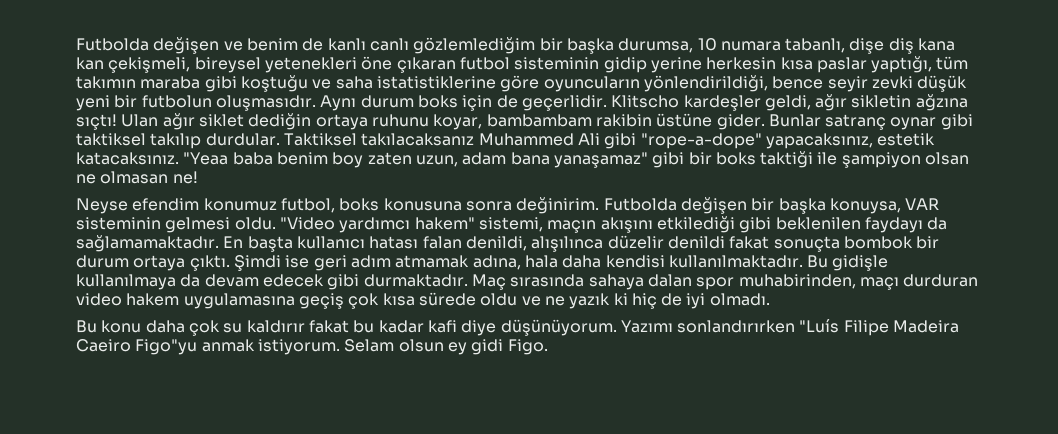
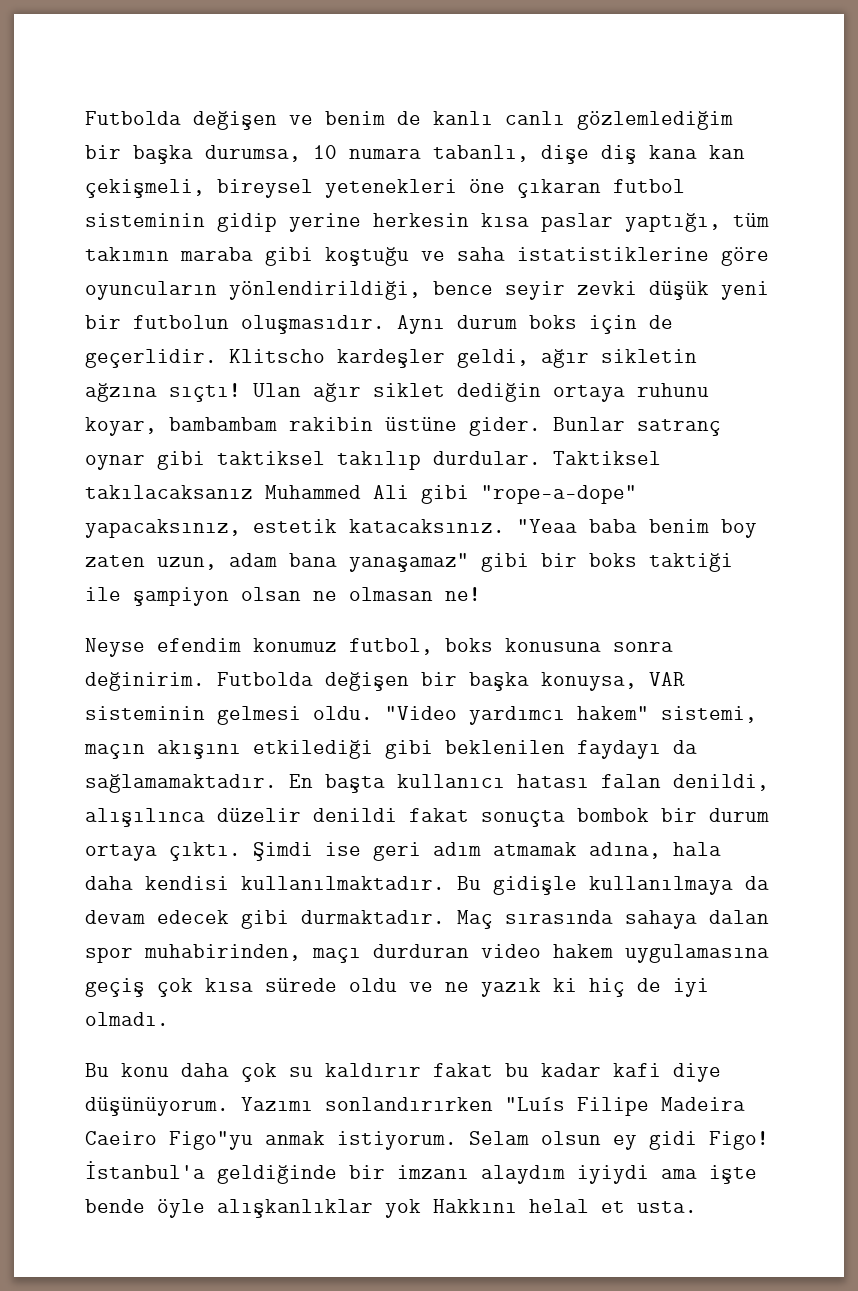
[507,339,548,355] Figo. -> [709,1131,769,1150] [85,1161,757,1184] [85,1199,697,1218] Figo! İstanbul'a geldiğinde bir imzanı alaydım iyiydi ama işte bende öyle alışkanlıklar yok Hakkını helal et usta.

